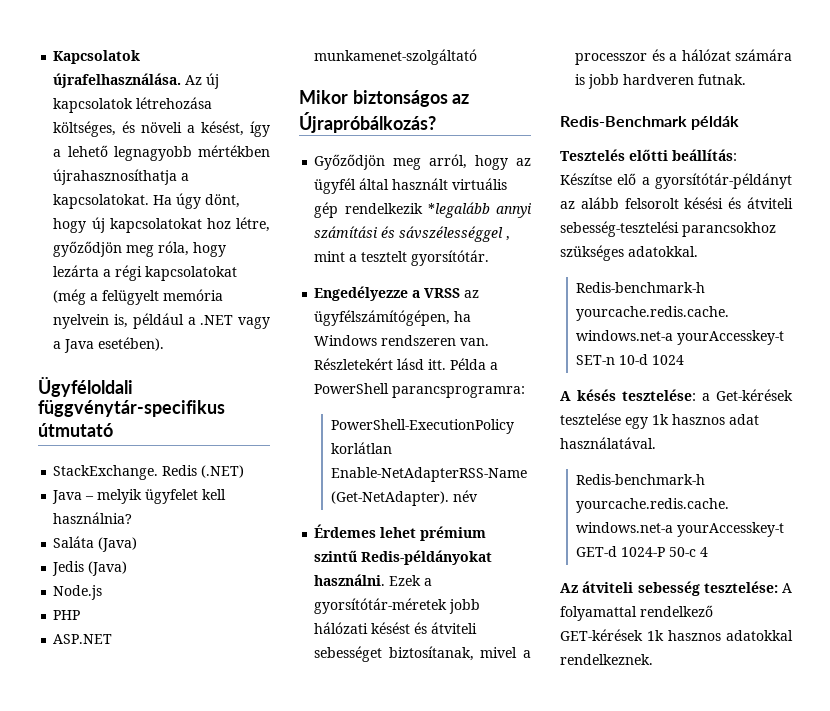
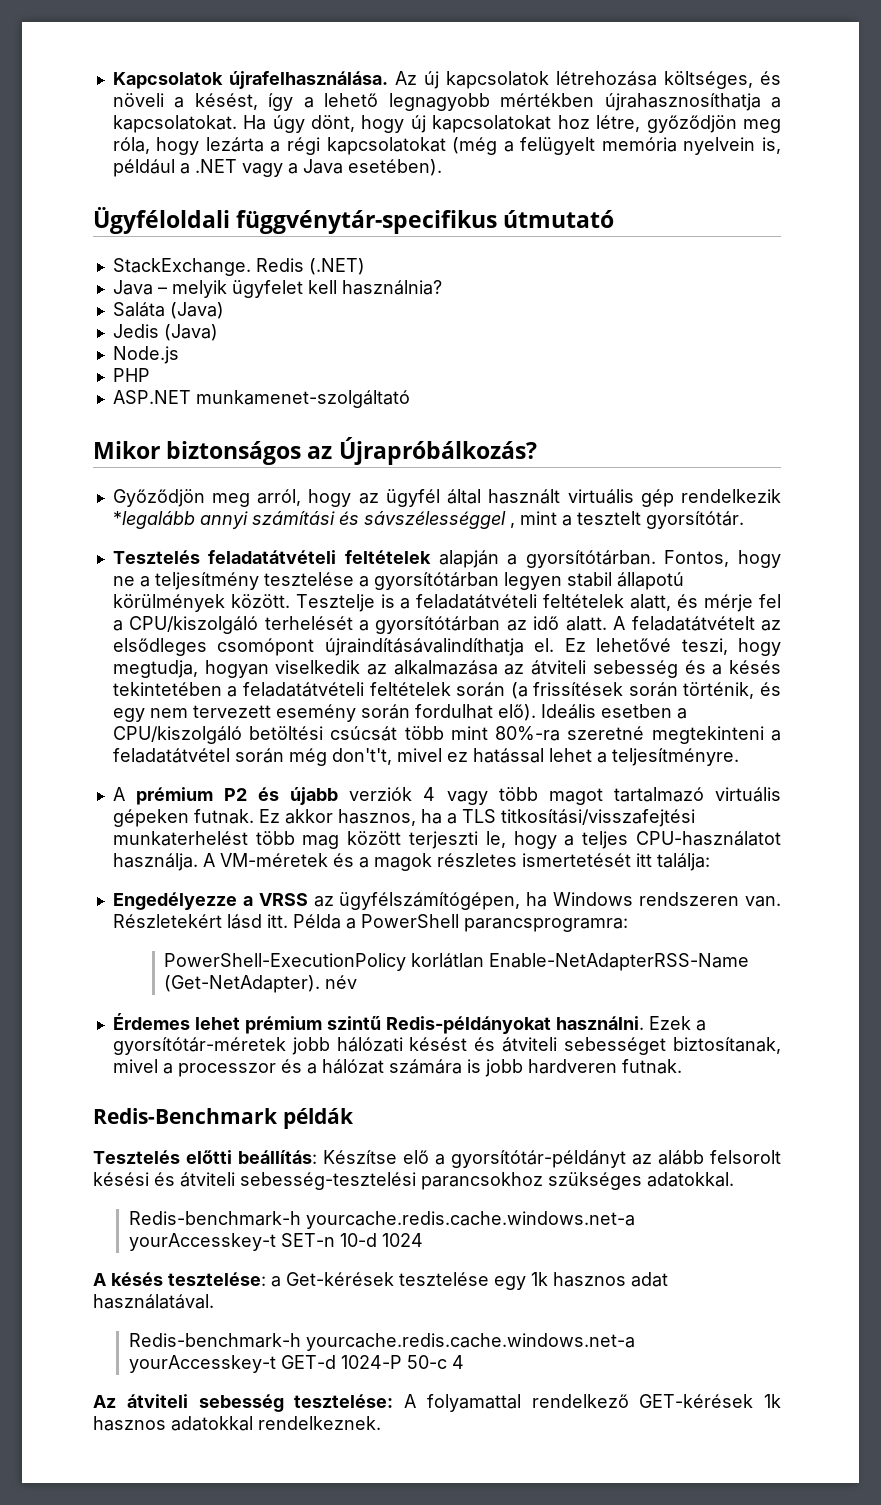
(490, 258) none -> [112,550,782,568] [112,572,684,590] [112,594,781,612] [112,616,781,634] [112,638,782,656] [112,660,782,678] [112,682,781,699] [112,704,687,722] [112,726,781,744] [112,748,739,766] [112,787,782,805] [112,809,695,827] [112,831,781,849] [112,853,710,871] // Tesztelés feladatátvételi feltételek alapján a gyorsítótárban. Fontos, hogy ne a teljesítmény tesztelése a gyorsítótárban legyen stabil állapotú körülmények között. Tesztelje is a feladatátvételi feltételek alatt, és mérje fel a CPU/kiszolgáló terhelését a gyorsítótárban az idő alatt. A feladatátvételt az elsődleges csomópont újraindításávalindíthatja el. Ez lehetővé teszi, hogy megtudja, hogyan viselkedik az alkalmazása az átviteli sebesség és a késés tekintetében a feladatátvételi feltételek során (a frissítések során történik, és egy nem tervezett esemény során fordulhat elő). Ideális esetben a CPU/kiszolgáló betöltési csúcsát több mint 80%-ra szeretné megtekinteni a feladatátvétel során még don't't, mivel ez hatással lehet a teljesítményre. // A prémium P2 és újabb verziók 4 vagy több magot tartalmazó virtuális gépeken futnak. Ez akkor hasznos, ha a TLS titkosítási/visszafejtési munkaterhelést több mag között terjeszti le, hogy a teljes CPU-használatot használja. A VM-méretek és a magok részletes ismertetését itt találja:

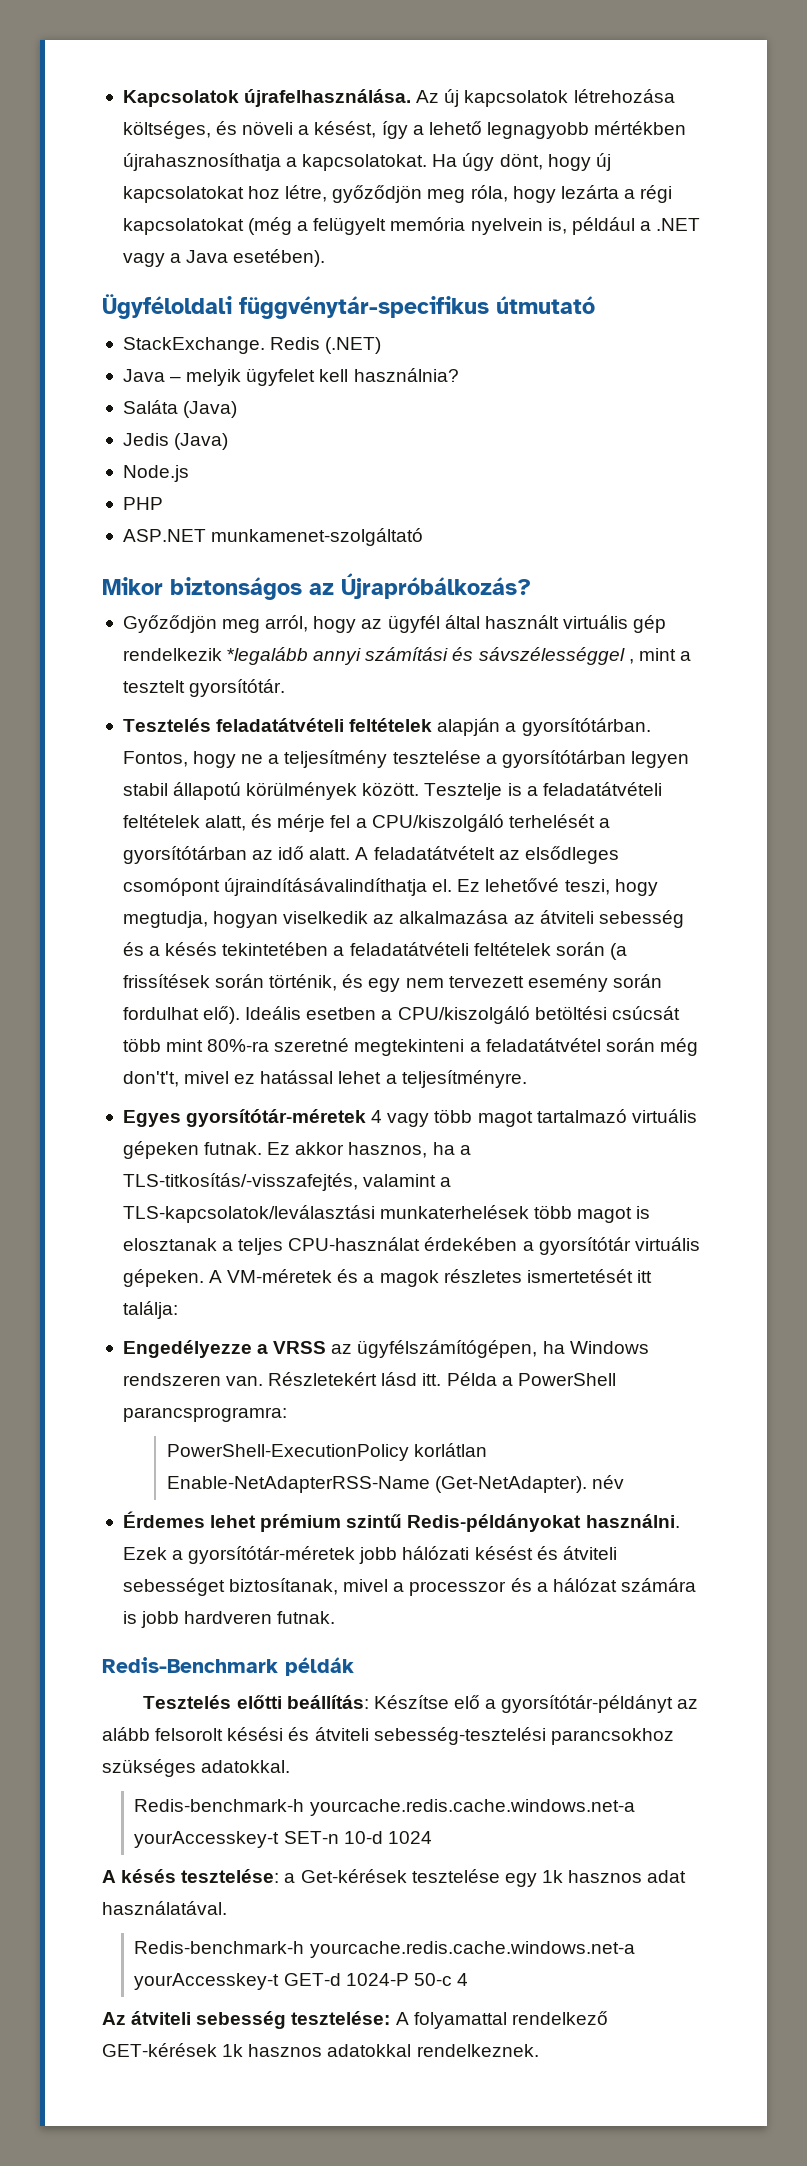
[112,787,413,805] A prémium P2 és újabb verziók -> [122,1109,367,1127] Egyes gyorsítótár-méretek
[461,809,695,827] [112,831,781,849] [112,853,198,871] TLS titkosítási/visszafejtési munkaterhelést több mag között terjeszti le, hogy a teljes CPU-használatot használja. -> [122,1173,452,1191] [122,1205,651,1223] [122,1237,700,1255] [122,1269,204,1287] TLS-titkosítás/-visszafejtés, valamint a TLS-kapcsolatok/leválasztási munkaterhelések több magot is elosztanak a teljes CPU-használat érdekében a gyorsítótár virtuális gépeken.

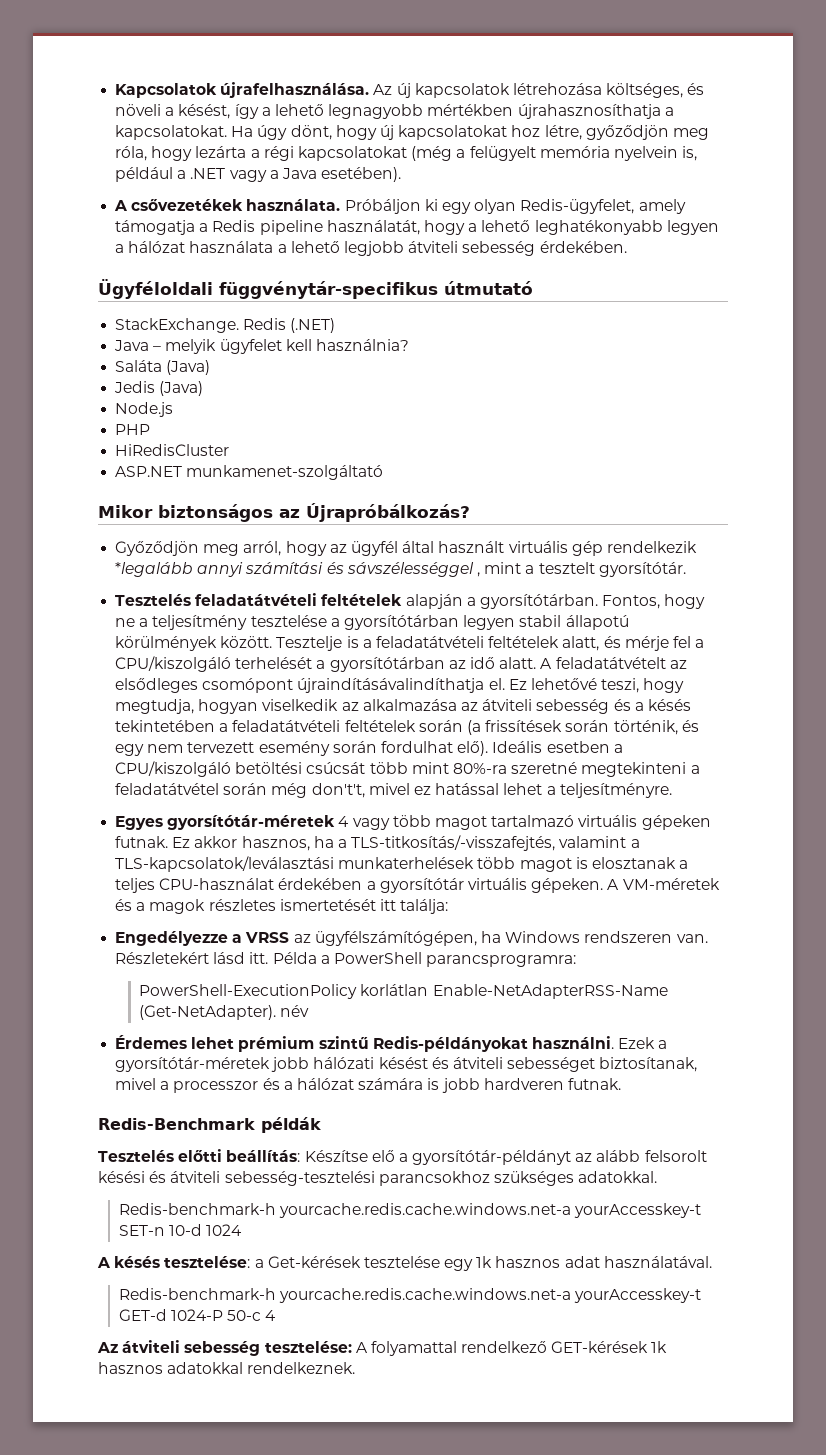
(326, 258) none -> [114,199,686,214] [115,220,719,235] [115,241,627,256] // A csővezetékek használata. Próbáljon ki egy olyan Redis-ügyfelet, amely támogatja a Redis pipeline használatát, hogy a lehető leghatékonyabb legyen a hálózat használata a lehető legjobb átviteli sebesség érdekében.
(163, 503) none -> [115,444,230,456] // HiRedisCluster

